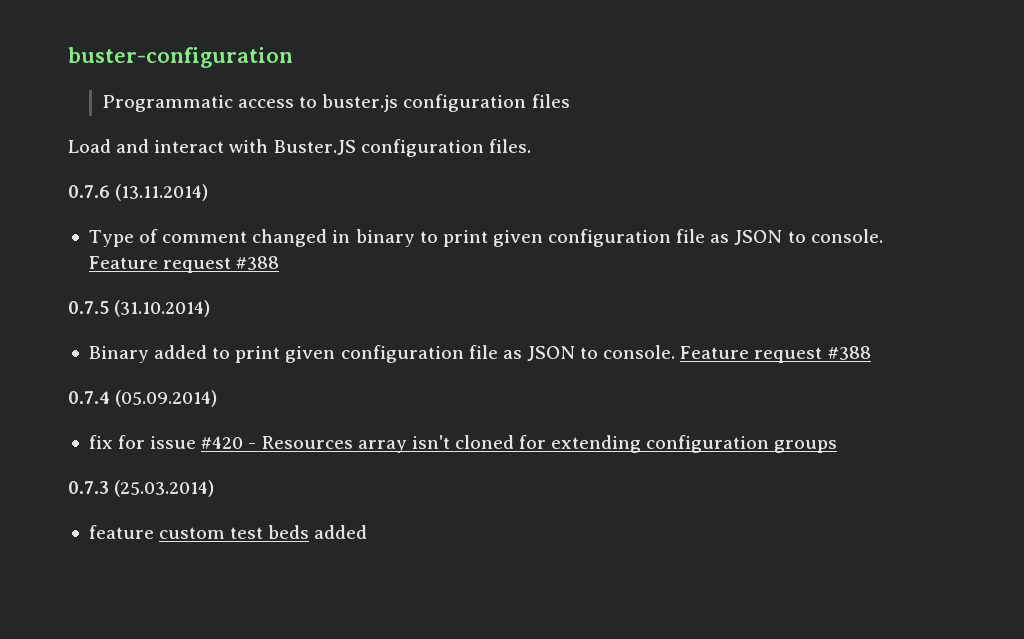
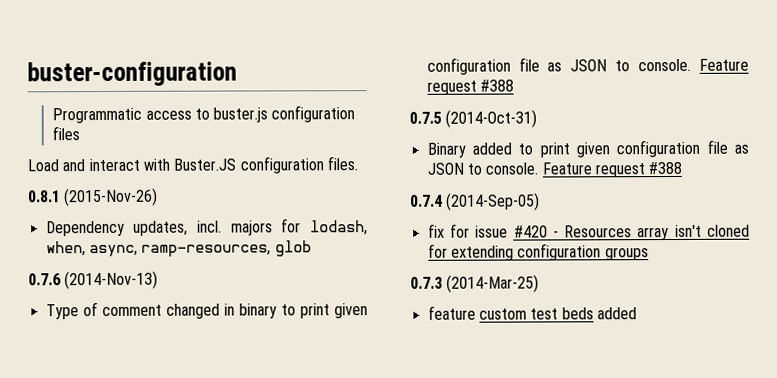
(531, 146) none -> [28,187,159,207] [45,218,368,237] [45,240,312,258] // 0.8.1 (2015-Nov-26) // Dependency updates, incl. majors for lodash, when, async, ramp-resources, glob
[115,184,209,201] (13.11.2014) -> [64,270,159,290] (2014-Nov-13)
[114,300,211,317] (31.10.2014) -> [445,109,538,128] (2014-Oct-31)
[115,390,218,407] (05.09.2014) -> [446,192,541,211] (2014-Sep-05)
[114,480,215,497] (25.03.2014) -> [446,274,540,293] (2014-Mar-25)

